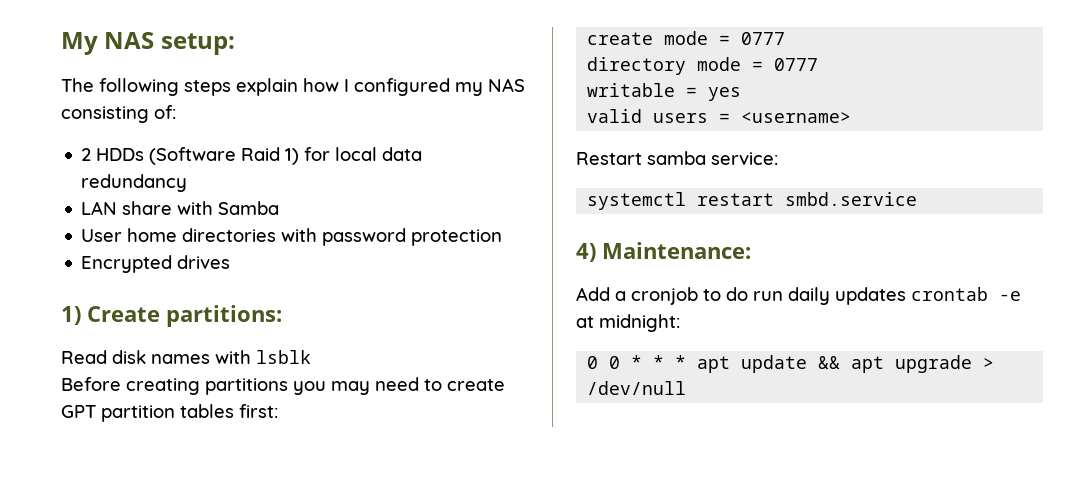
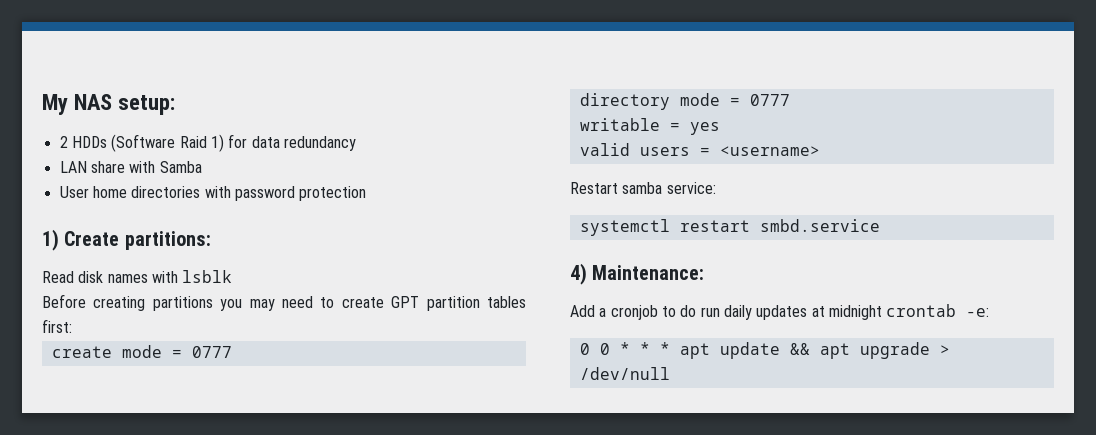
[61,78,525,96] [61,105,176,123] // The following steps explain how I configured my NAS consisting of: -> (176, 105) none
[335,147,378,161] local -> (248, 141) none
[81,255,231,273] // Encrypted drives -> (367, 193) none
[911,287,1021,301] [576,314,680,332] crontab -e at midnight: -> [811,304,990,320] at midnight crontab -e:

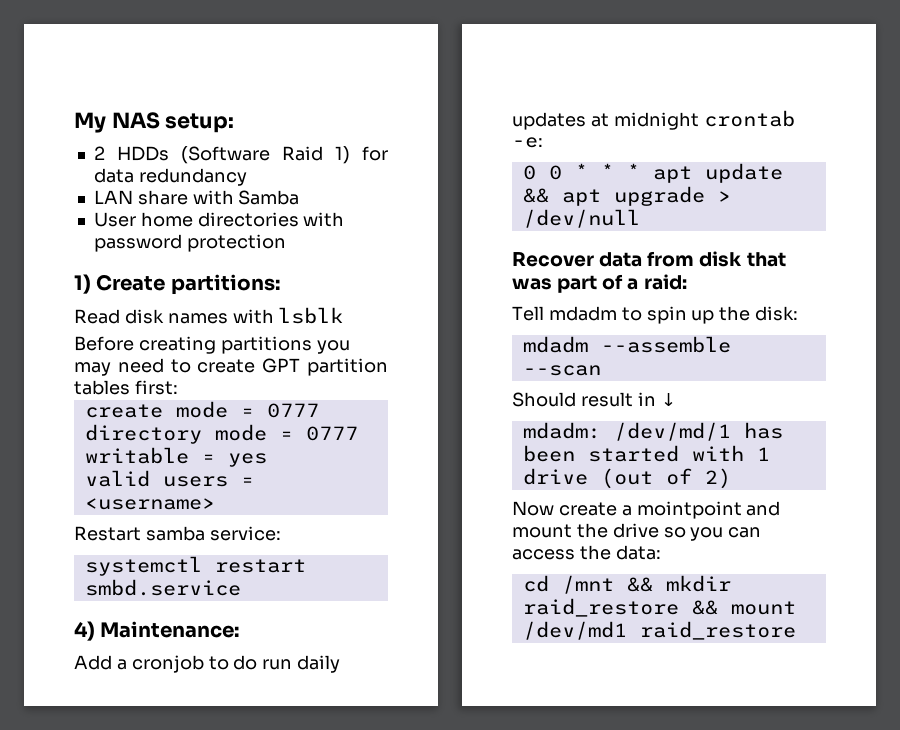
(670, 373) none -> [512,251,786,267] [512,274,687,293] [512,306,799,324] [522,336,731,353] [522,365,601,376] [512,392,676,407] [522,422,783,441] [522,445,770,462] [522,468,731,489] [512,501,781,519] [512,523,762,541] [512,545,661,560] [522,575,731,594] [522,598,796,617] [522,621,796,640] // Recover data from disk that was part of a raid: // Tell mdadm to spin up the disk: // mdadm --assemble --scan // Should result in ↓ // mdadm: /dev/md/1 has been started with 1 drive (out of 2) // Now create a mointpoint and mount the drive so you can access the data: // cd /mnt && mkdir raid_restore && mount /dev/md1 raid_restore

